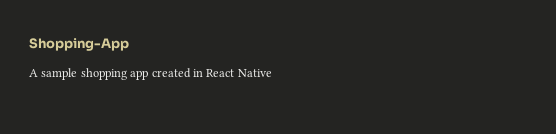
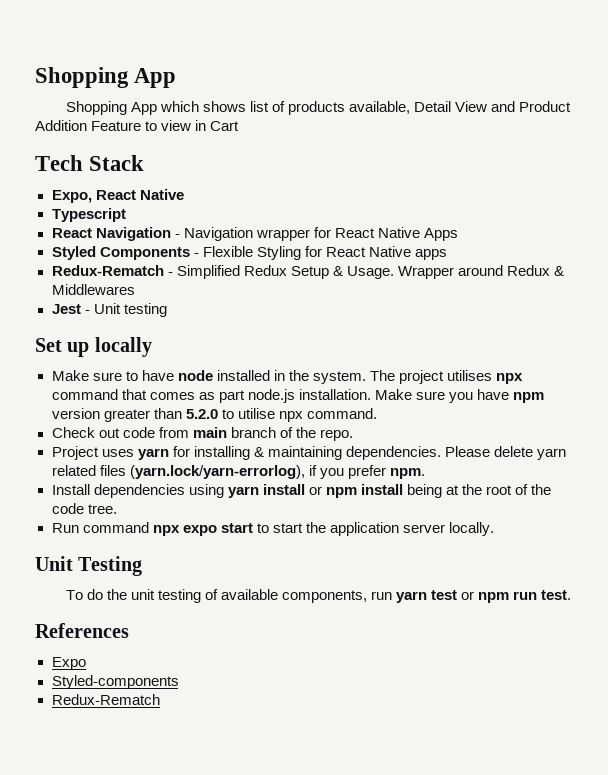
[29,38,129,51] [29,68,272,80] Shopping-App // A sample shopping app created in React Native -> [35,67,177,88] [65,101,572,115] [35,120,240,131] [35,155,145,171] [51,189,184,203] [51,208,126,222] [51,227,458,241] [51,246,447,260] [51,265,564,279] [51,284,135,295] [51,303,167,317] [35,337,152,357] [51,370,524,384] [51,389,545,403] [51,408,377,422] [51,427,353,441] [51,446,567,460] [51,465,425,479] [51,484,552,498] [51,503,117,514] [51,522,495,536] [35,556,143,576] [65,589,572,603] [35,623,129,638] [51,657,86,670] [51,675,179,689] [51,694,160,705] Shopping App // Shopping App which shows list of products available, Detail View and Product Addition Feature to view in Cart // Tech Stack // Expo, React Native // Typescript // React Navigation - Navigation wrapper for React Native Apps // Styled Components - Flexible Styling for React Native apps // Redux-Rematch - Simplified Redux Setup & Usage. Wrapper around Redux & Middlewares // Jest - Unit testing // Set up locally // Make sure to have node installed in the system. The project utilises npx command that comes as part node.js installation. Make sure you have npm version greater than 5.2.0 to utilise npx command. // Check out code from main branch of the repo. // Project uses yarn for installing & maintaining dependencies. Please delete yarn related files (yarn.lock/yarn-errorlog), if you prefer npm. // Install dependencies using yarn install or npm install being at the root of the code tree. // Run command npx expo start to start the application server locally. // Unit Testing // To do the unit testing of available components, run yarn test or npm run test. // References // Expo // Styled-components // Redux-Rematch

